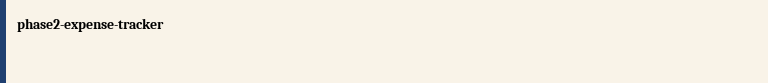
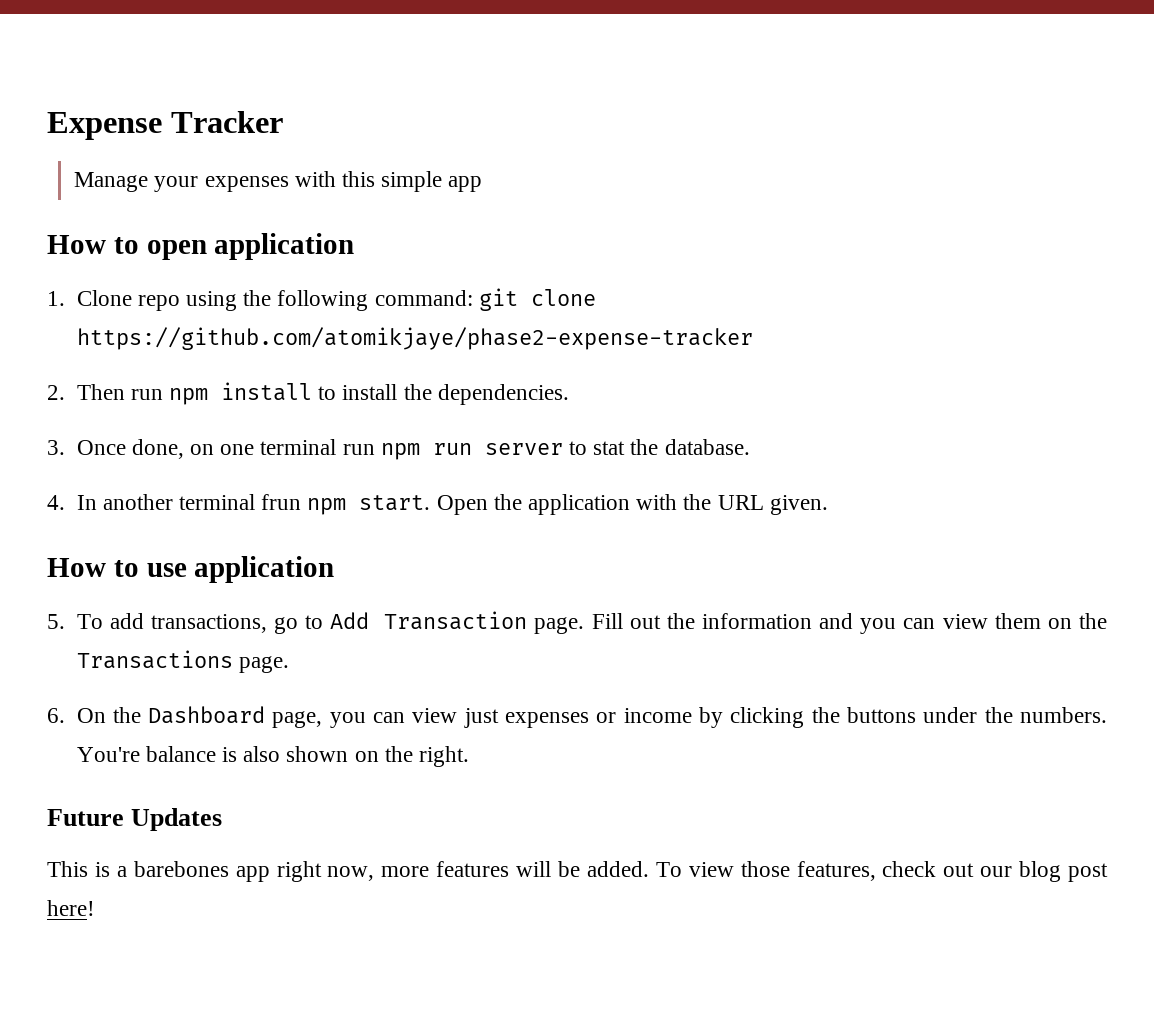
[17,18,164,32] phase2-expense-tracker -> [47,111,283,140] [74,171,483,192] [47,233,355,260] [47,288,596,311] [76,327,753,350] [47,382,569,405] [47,439,750,460] [47,494,828,515] [47,556,335,583] [47,611,1108,634] [76,650,289,673] [47,706,1108,728] [76,746,469,767] [47,808,223,831] [47,861,1108,882] [47,900,95,916] Expense Tracker // Manage your expenses with this simple app // How to open application // 1. Clone repo using the following command: git clone https://github.com/atomikjaye/phase2-expense-tracker // 2. Then run npm install to install the dependencies. // 3. Once done, on one terminal run npm run server to stat the database. // 4. In another terminal frun npm start. Open the application with the URL given. // How to use application // 5. To add transactions, go to Add Transaction page. Fill out the information and you can view them on the Transactions page. // 6. On the Dashboard page, you can view just expenses or income by clicking the buttons under the numbers. You're balance is also shown on the right. // Future Updates // This is a barebones app right now, more features will be added. To view those features, check out our blog post here!

